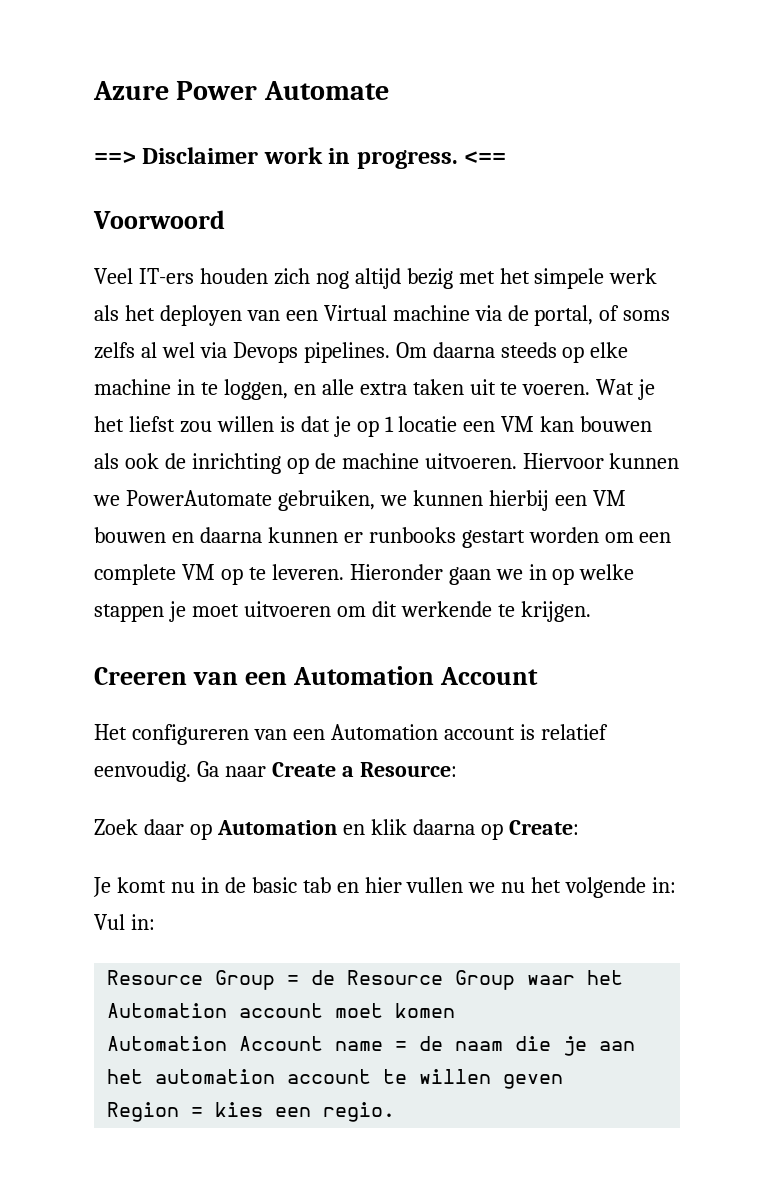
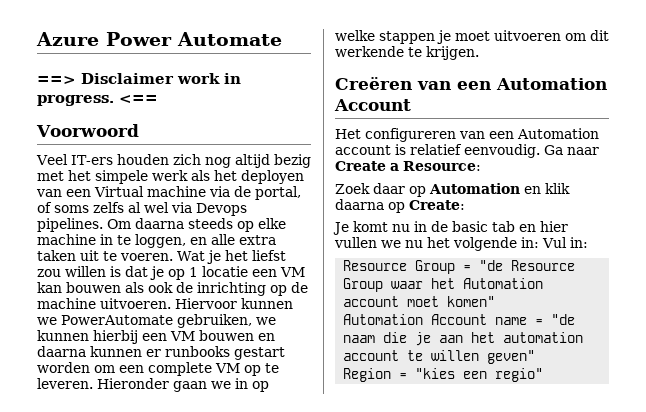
[94,667,187,685] Creeren -> [335,77,412,90] Creëren
[311,970,336,985] de -> [479,260,504,271] "de
[395,1003,456,1018] komen -> [447,296,496,307] komen"
[419,1036,444,1051] de -> [551,314,576,325] "de
[503,1074,564,1089] geven -> [487,350,536,364] geven"
[215,1102,396,1122] kies een regio. -> [415,368,544,382] "kies een regio"

